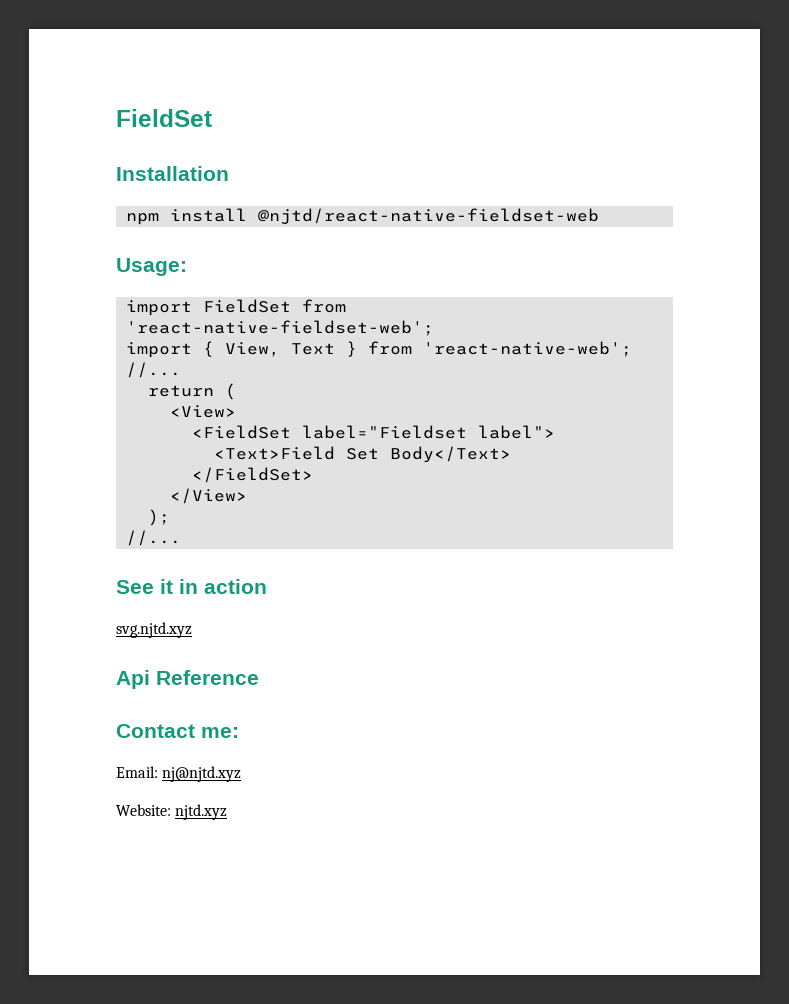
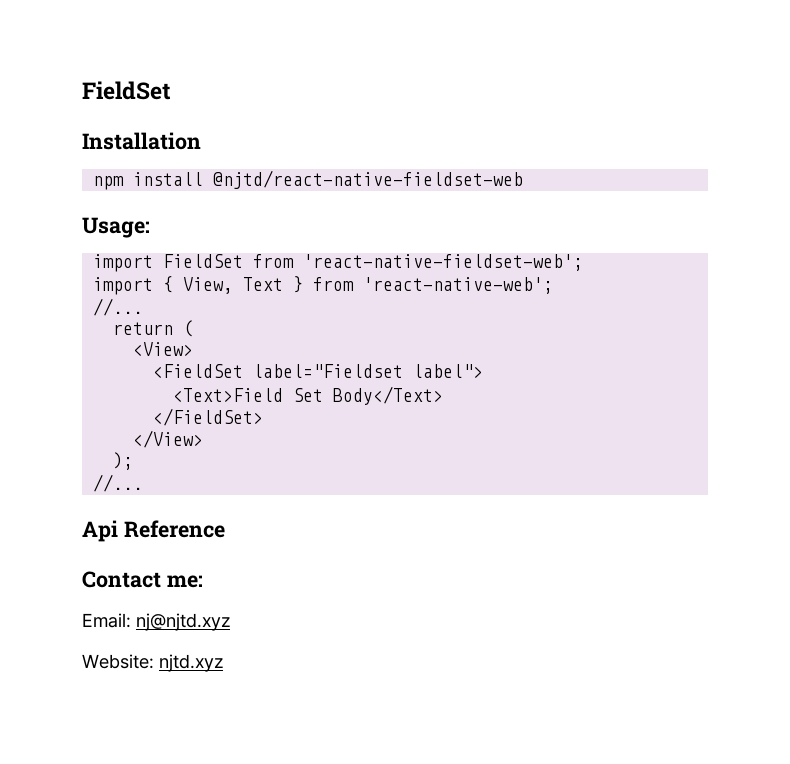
[116,579,267,594] [116,622,192,638] // See it in action // svg.njtd.xyz -> (144, 483) none

